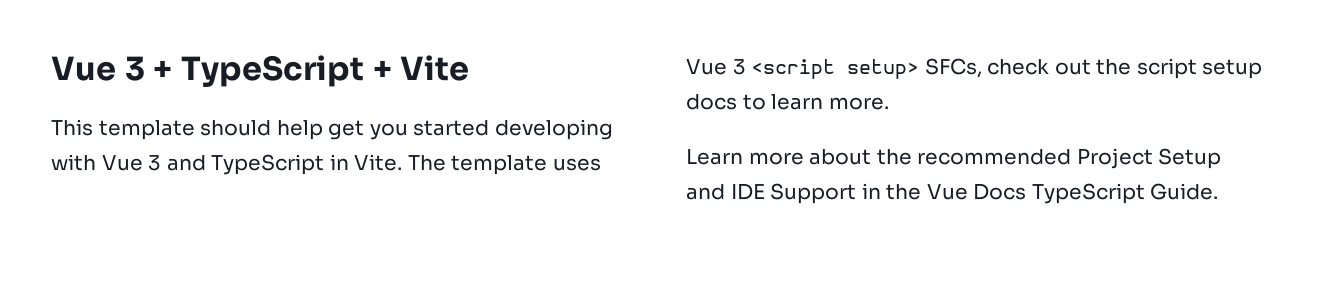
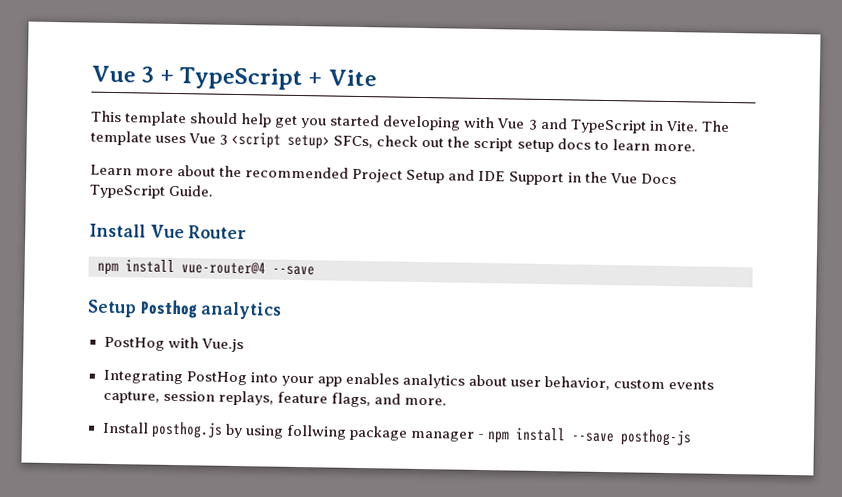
(1219, 191) none -> [89,223,248,240] [97,259,315,276] [87,299,283,320] [103,336,244,353] [102,369,715,391] [102,390,447,408] [101,421,692,447] // Install Vue Router // npm install vue-router@4 --save // Setup Posthog analytics // PostHog with Vue.js // Integrating PostHog into your app enables analytics about user behavior, custom events capture, session replays, feature flags, and more. // Install posthog.js by using follwing package manager - npm install --save posthog-js

